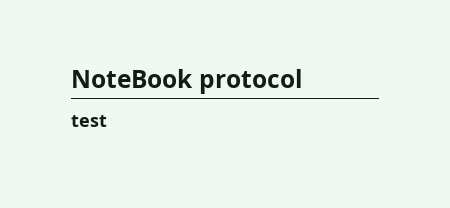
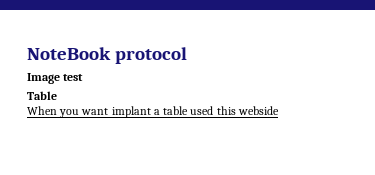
(302, 81) none -> [27,73,60,84] Image
(107, 121) none -> [27,91,57,100] [27,106,279,118] // Table // When you want implant a table used this webside

